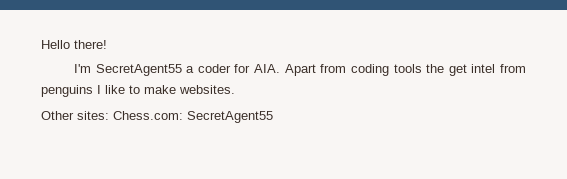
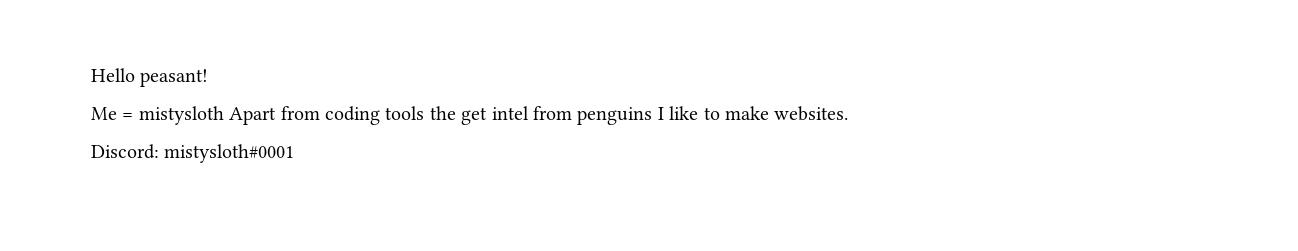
[74,40,107,49] [73,64,281,76] there! // I'm SecretAgent55 a coder for AIA. -> [140,69,209,87] [91,106,224,125] peasant! // Me = mistysloth
[41,111,273,123] Other sites: Chess.com: SecretAgent55 -> [91,144,295,163] Discord: mistysloth#0001

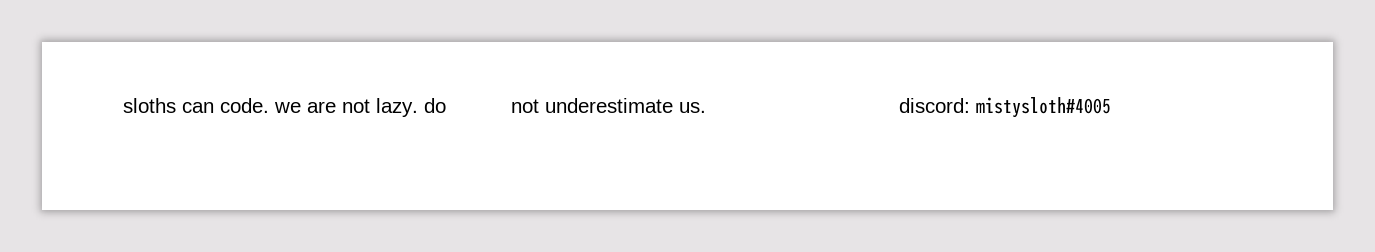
[91,68,209,87] [91,106,849,125] [91,144,295,163] Hello peasant! // Me = mistysloth Apart from coding tools the get intel from penguins I like to make websites. // Discord: mistysloth#0001 -> [123,98,706,117] [899,97,1111,118] sloths can code. we are not lazy. do not underestimate us. // discord: mistysloth#4005

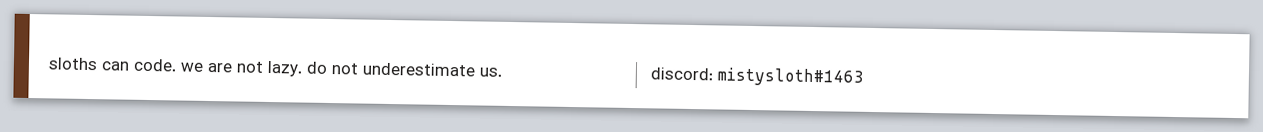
[976,97,1111,118] mistysloth#4005 -> [717,67,864,87] mistysloth#1463

